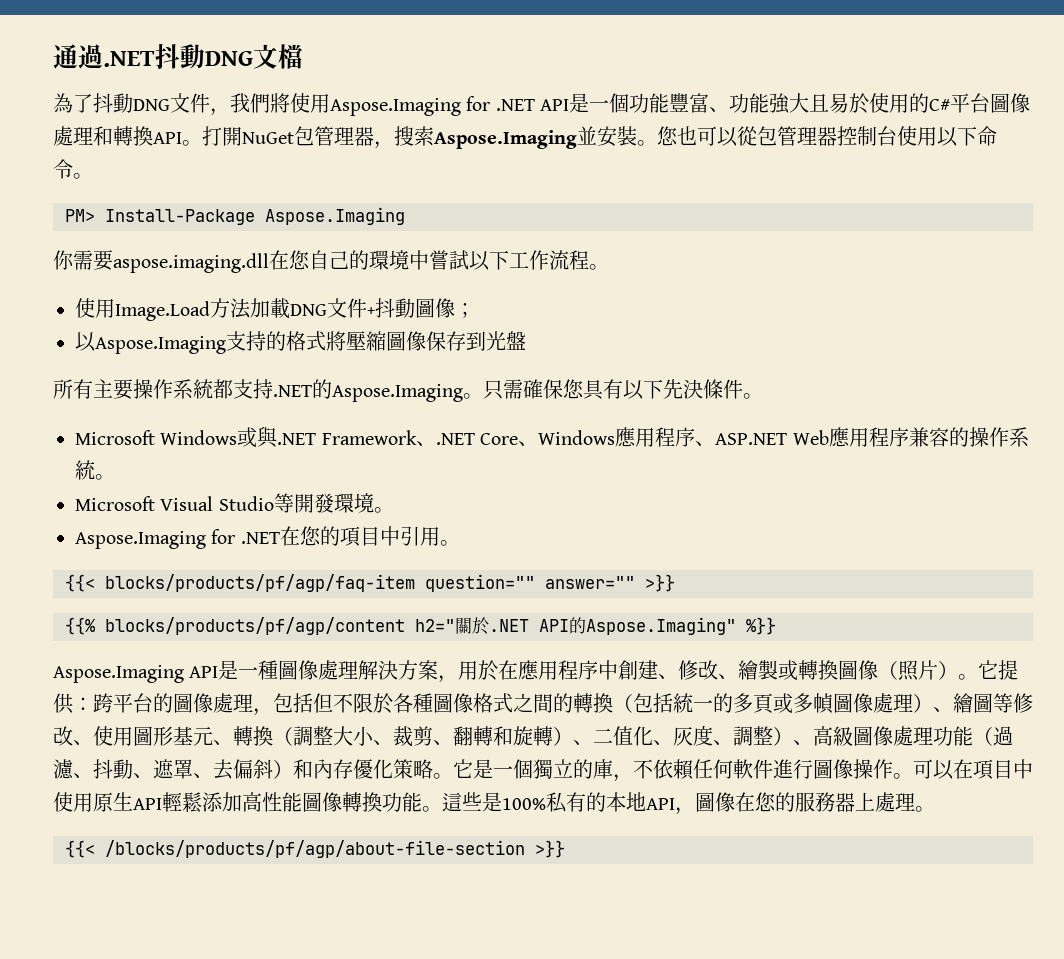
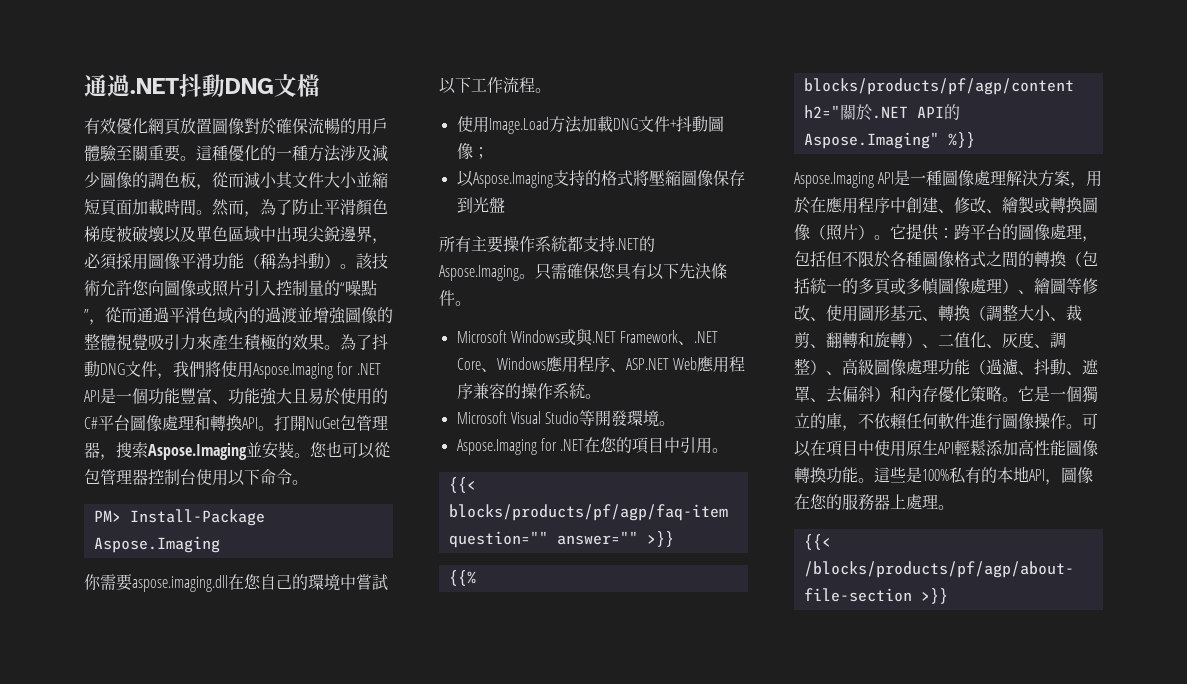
(303, 56) none -> [84,118,388,135] [84,145,388,162] [84,172,388,190] [84,198,388,217] [84,225,388,244] [84,253,388,270] [84,280,377,297] [84,307,393,325] [84,333,340,351] 有效優化網頁放置圖像對於確保流暢的用戶體驗至關重要。這種優化的一種方法涉及減少圖像的調色板，從而減小其文件大小並縮短頁面加載時間。然而，為了防止平滑顏色梯度被破壞以及單色區域中出現尖銳邊界，必須採用圖像平滑功能（稱為抖動）。該技術允許您向圖像或照片引入控制量的“噪點”，從而通過平滑色域內的過渡並增強圖像的整體視覺吸引力來產生積極的效果。

